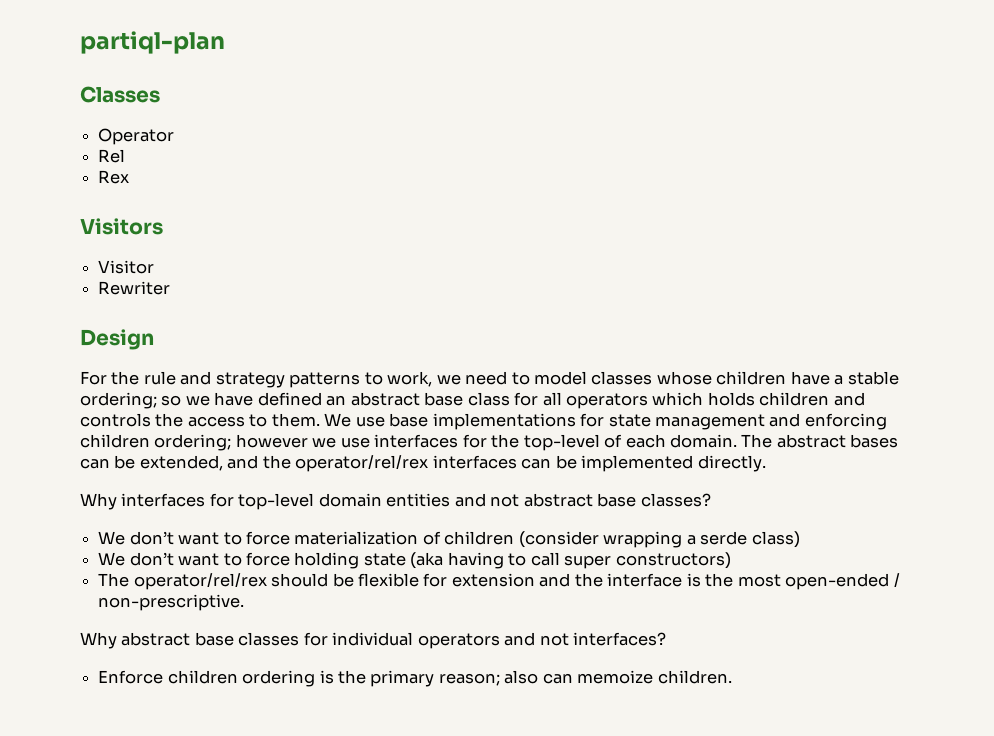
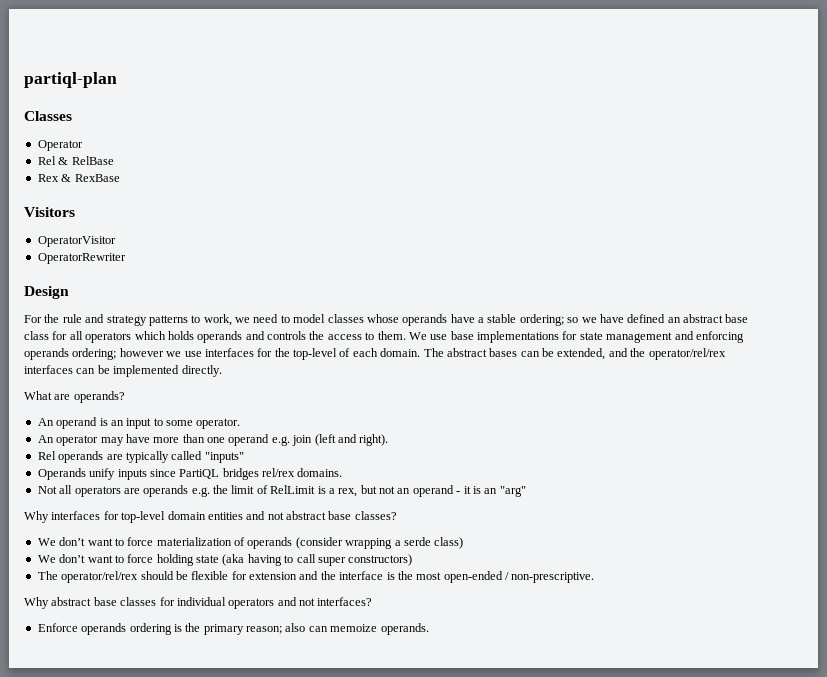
(126, 156) none -> [58,156,114,165] & RelBase
(130, 177) none -> [61,174,120,182] & RexBase
[98,260,155,274] [98,281,171,295] Visitor // Rewriter -> [37,236,116,247] [37,253,126,264] OperatorVisitor // OperatorRewriter
[716,371,787,385] children -> [402,314,448,326] operands
[759,392,830,406] children -> [197,331,243,343] operands
[80,434,150,448] children -> [24,348,69,360] operands
(766, 463) none -> [24,391,125,403] [37,417,241,429] [37,434,389,446] [37,451,244,463] [37,468,343,480] [37,485,526,497] // What are operands? // An operand is an input to some operator. // An operator may have more than one operand e.g. join (left and right). // Rel operands are typically called "inputs" // Operands unify inputs since PartiQL bridges rel/rex domains. // Not all operators are operands e.g. the limit of RelLimit is a rex, but not an operand - it is an "arg"
[444,531,515,545] children -> [247,537,293,549] operands
[167,670,238,684] children -> [81,623,127,635] operands
[657,670,732,684] children. -> [380,623,429,635] operands.

